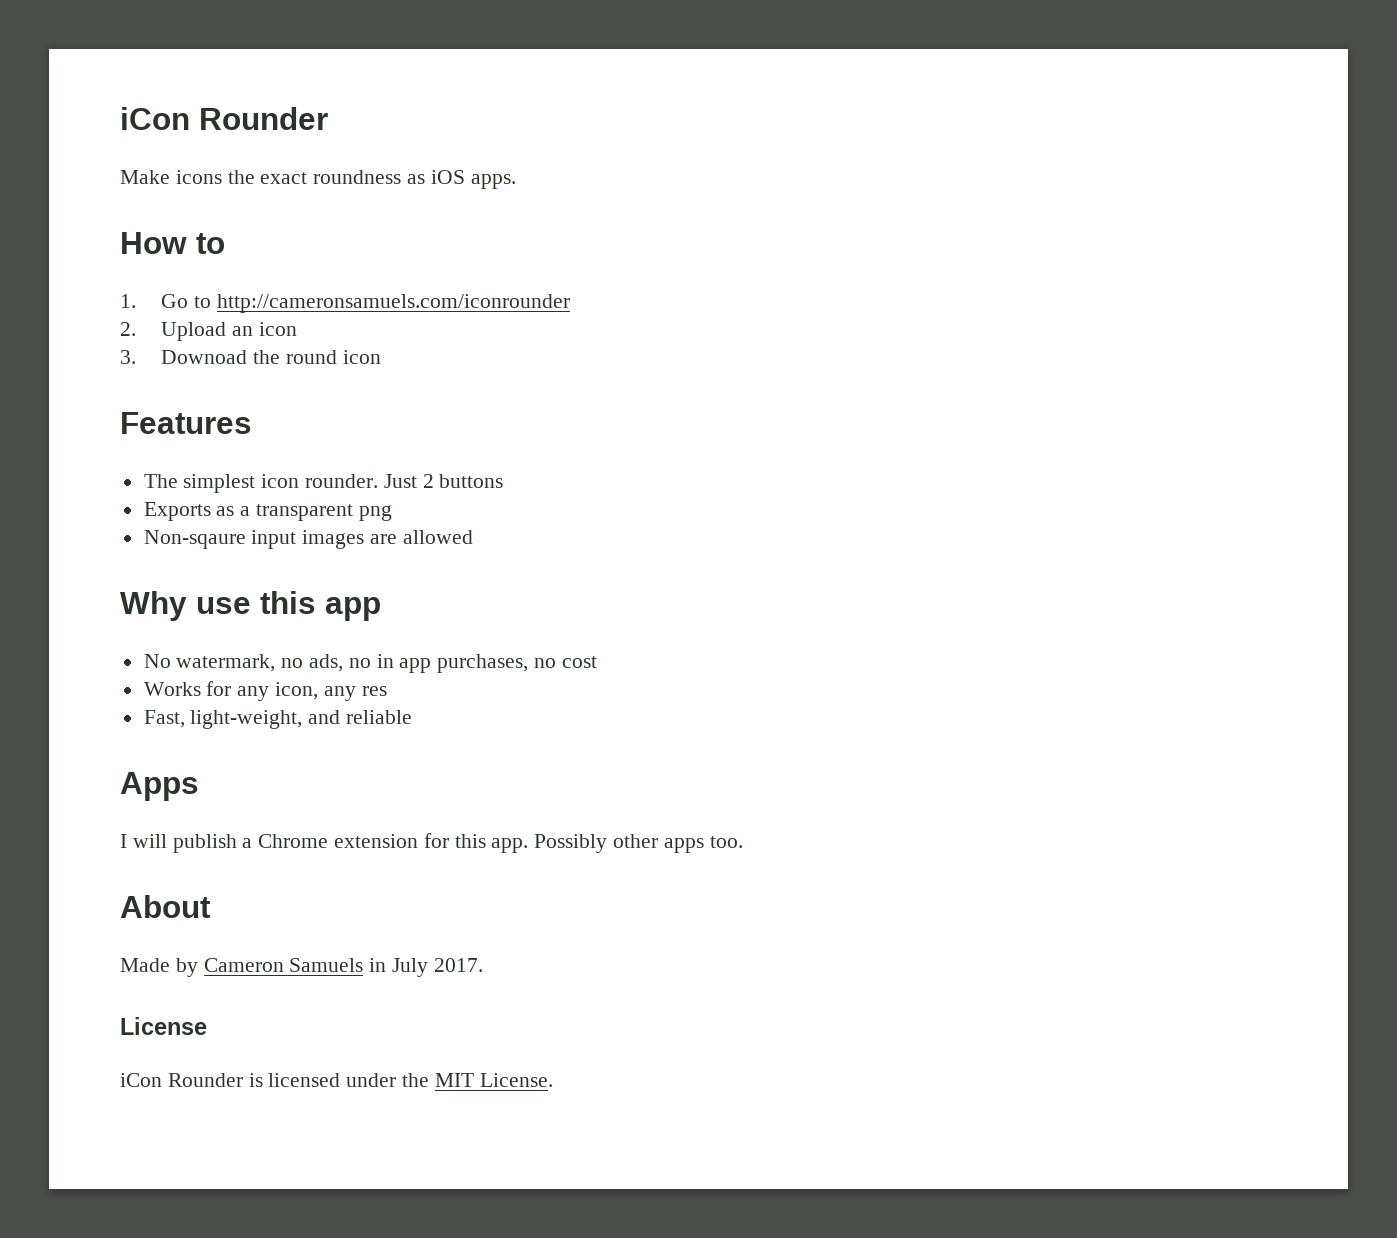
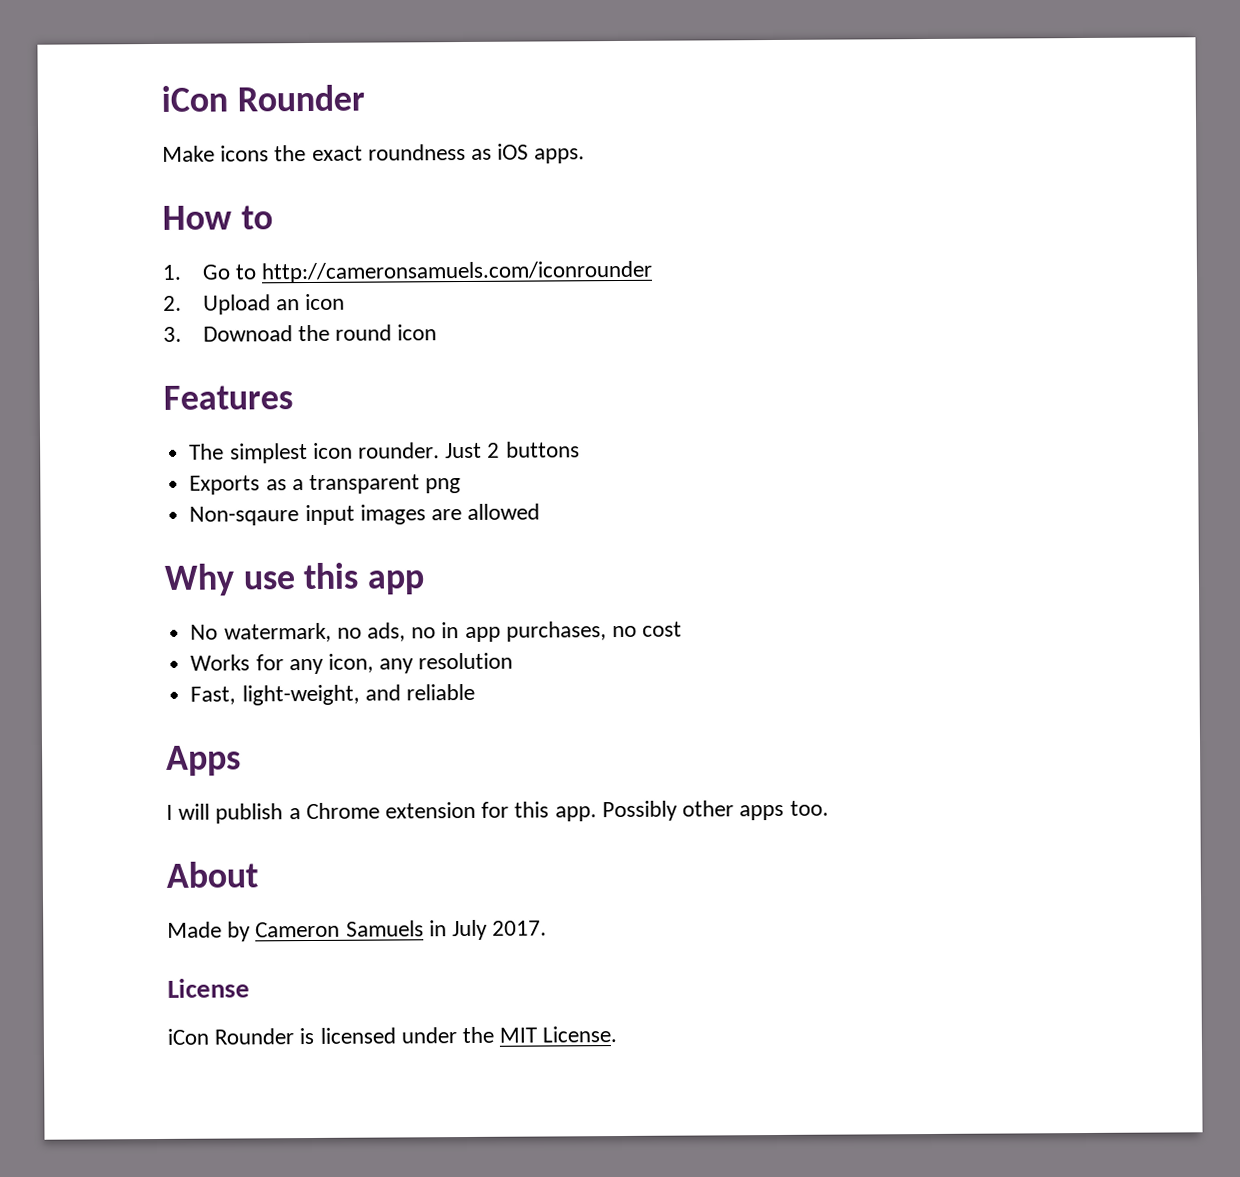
[361,686,387,696] res -> [418,652,514,670] resolution

